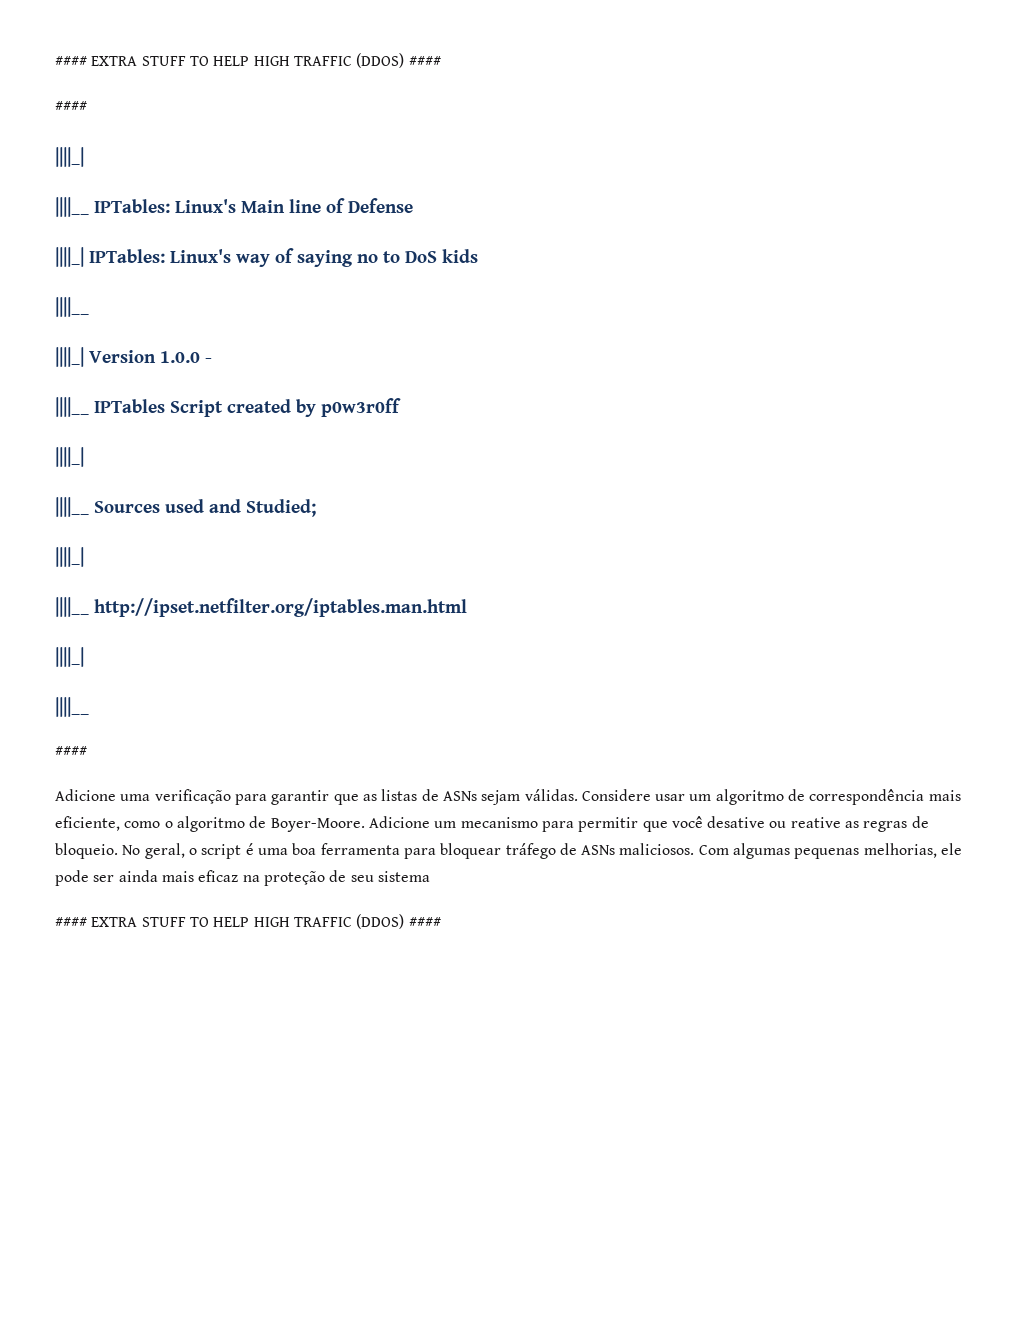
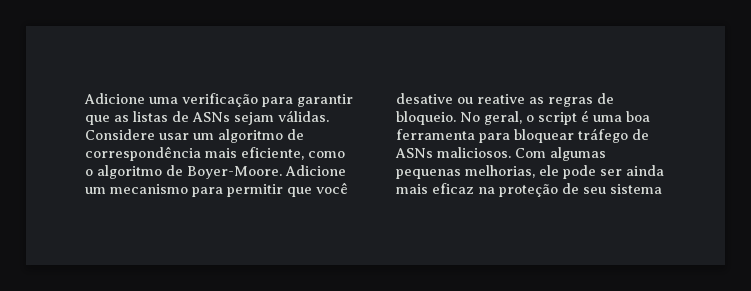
[55,53,441,68] [55,101,87,111] [55,147,84,167] [55,197,413,217] [55,247,478,267] [55,297,89,317] [55,347,212,367] [55,397,401,417] [55,447,84,467] [55,497,316,517] [55,547,84,567] [55,597,467,617] [55,647,84,667] [55,697,89,717] [55,746,87,756] #### EXTRA STUFF TO HELP HIGH TRAFFIC (DDOS) #### // #### // ||||_| // ||||__ IPTables: Linux's Main line of Defense // ||||_| IPTables: Linux's way of saying no to DoS kids // ||||__ // ||||_| Version 1.0.0 - // ||||__ IPTables Script created by p0w3r0ff // ||||_| // ||||__ Sources used and Studied; // ||||_| // ||||__ http://ipset.netfilter.org/iptables.man.html // ||||_| // ||||__ // #### // -> (84, 98) none
[55,914,441,929] // #### EXTRA STUFF TO HELP HIGH TRAFFIC (DDOS) #### -> (662, 189) none

